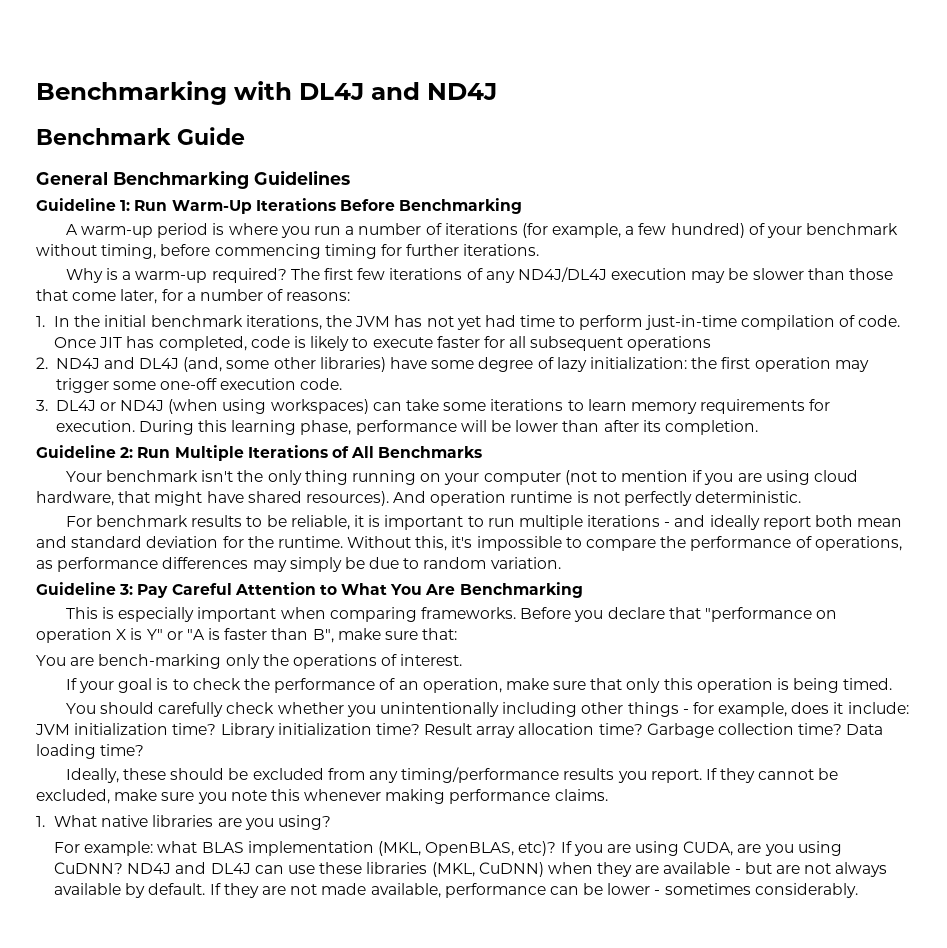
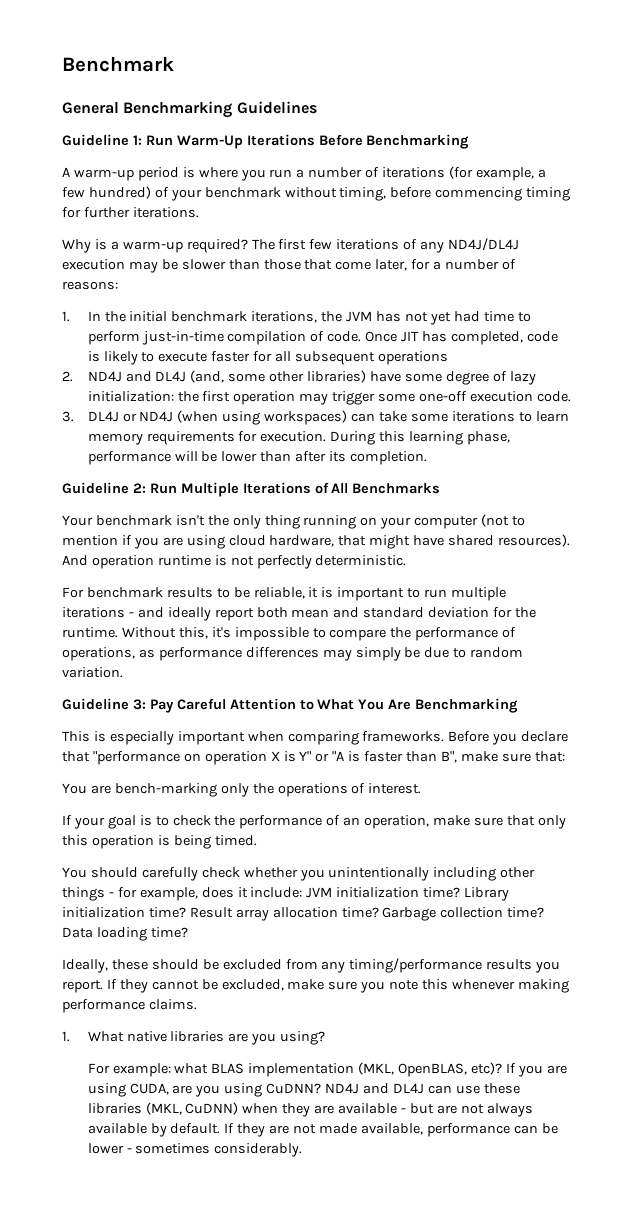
[36,81,497,105] Benchmarking with DL4J and ND4J // -> (62, 64) none
[177,127,245,145] Guide -> (174, 64) none

